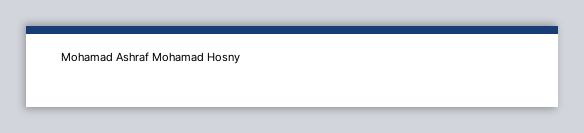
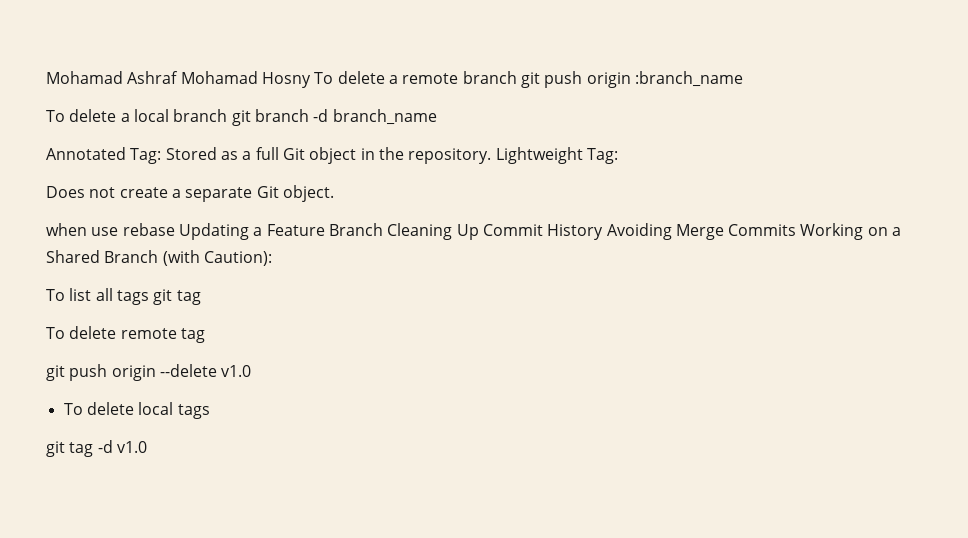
(241, 58) none -> [314,71,743,88] [46,109,437,126] [46,147,618,164] [46,185,334,202] [46,223,902,240] [46,250,272,266] [46,288,201,305] [46,326,205,343] [46,364,252,381] [63,402,210,419] [46,440,147,457] To delete a remote branch git push origin :branch_name // To delete a local branch git branch -d branch_name // Annotated Tag: Stored as a full Git object in the repository. Lightweight Tag: // Does not create a separate Git object. // when use rebase Updating a Feature Branch Cleaning Up Commit History Avoiding Merge Commits Working on a Shared Branch (with Caution): // To list all tags git tag // To delete remote tag // git push origin --delete v1.0 // To delete local tags // git tag -d v1.0

